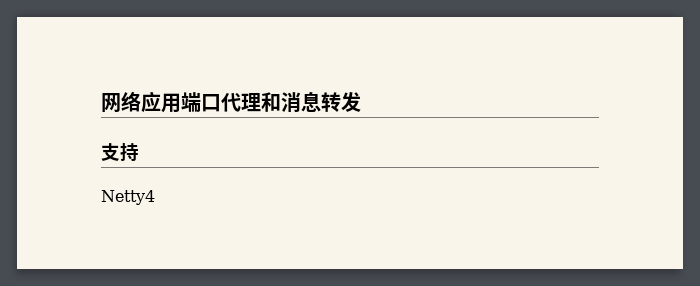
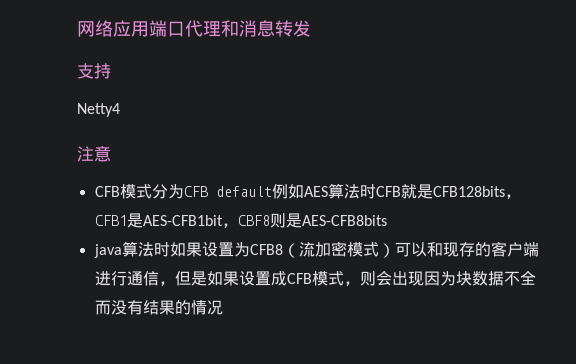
(155, 197) none -> [77,146,111,162] [94,183,521,199] [94,213,387,228] [93,241,539,258] [94,270,536,286] [94,300,223,315] // 注意 // CFB模式分为CFB default例如AES算法时CFB就是CFB128bits，CFB1是AES-CFB1bit，CBF8则是AES-CFB8bits // java算法时如果设置为CFB8（流加密模式）可以和现存的客户端进行通信，但是如果设置成CFB模式，则会出现因为块数据不全而没有结果的情况

